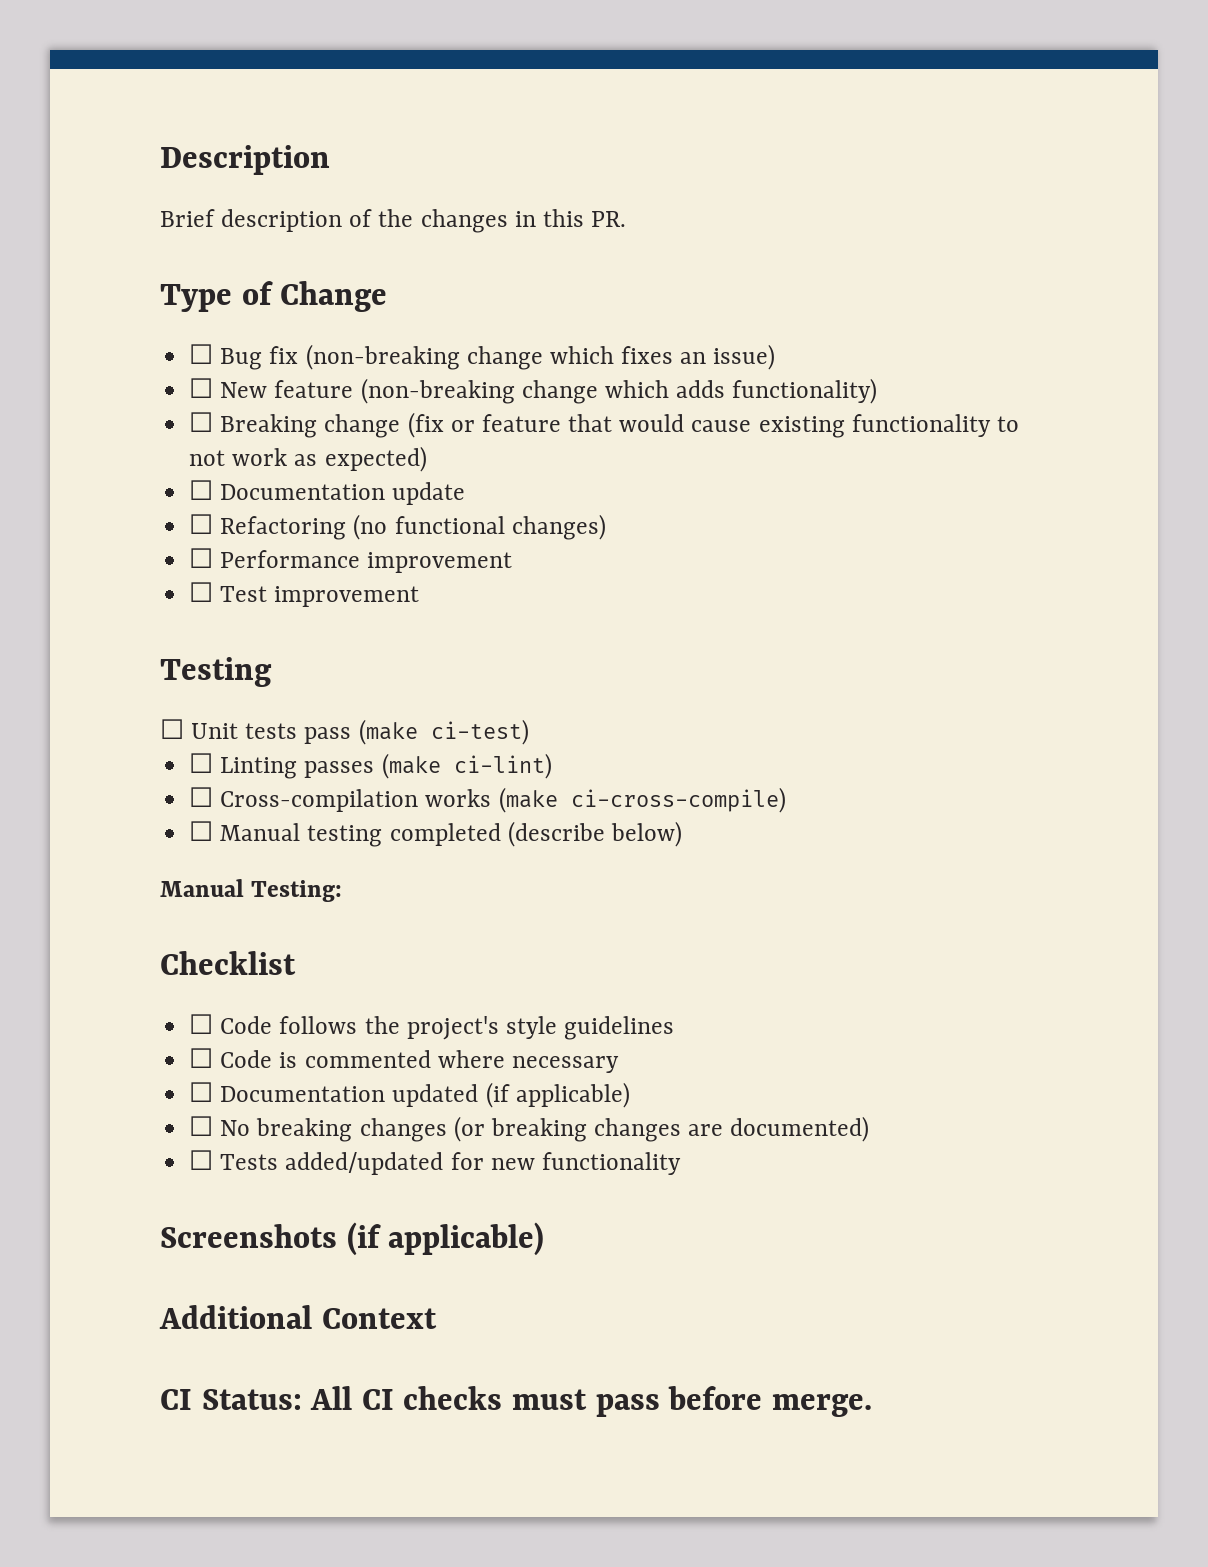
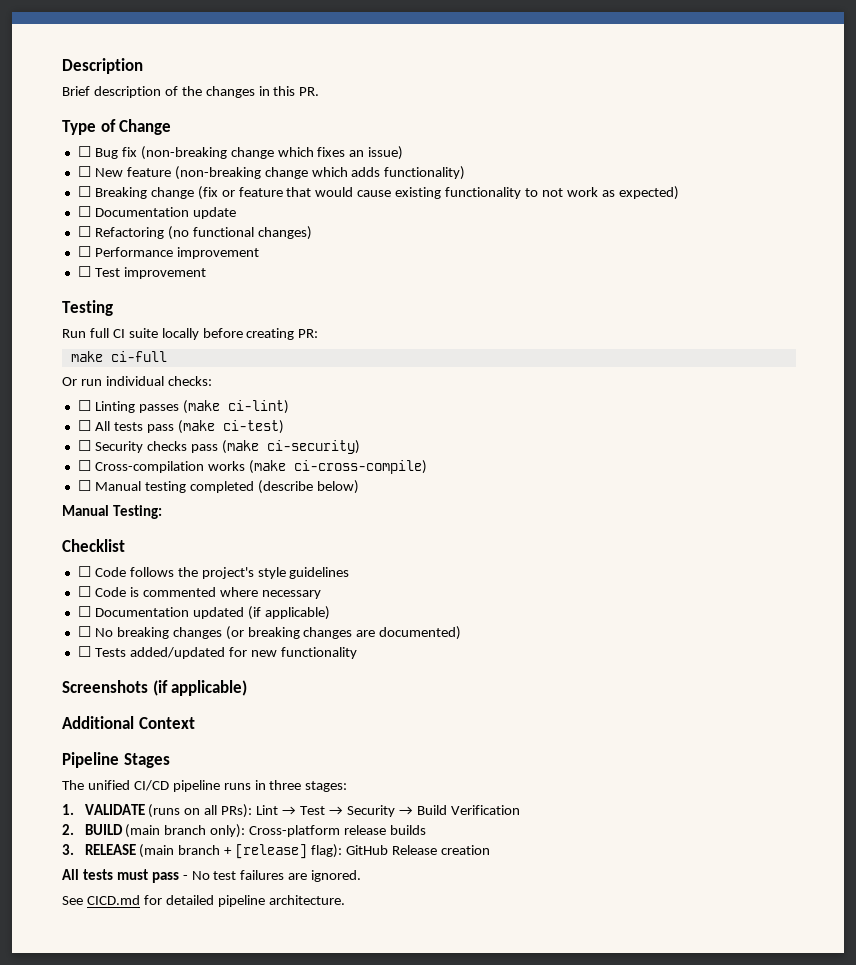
[160,719,239,739] ☐ Unit -> [62,328,319,340] [70,351,167,362] [62,376,212,386] [77,400,289,414] [77,420,110,431] Run full CI suite locally before creating PR: // make ci-full // Or run individual checks: // ☐ Linting passes (make ci-lint) // ☐ All
[220,753,552,779] Linting passes (make ci-lint) -> [94,440,360,454] Security checks pass (make ci-security)
[160,1386,872,1417] CI Status: All CI checks must pass before merge. -> [62,752,170,768] [62,780,348,792] [62,804,520,818] [62,824,427,838] [62,844,490,859] [62,869,362,883] [62,895,345,907] Pipeline Stages // The unified CI/CD pipeline runs in three stages: // 1. VALIDATE (runs on all PRs): Lint → Test → Security → Build Verification // 2. BUILD (main branch only): Cross-platform release builds // 3. RELEASE (main branch + [release] flag): GitHub Release creation // All tests must pass - No test failures are ignored. // See CICD.md for detailed pipeline architecture.

